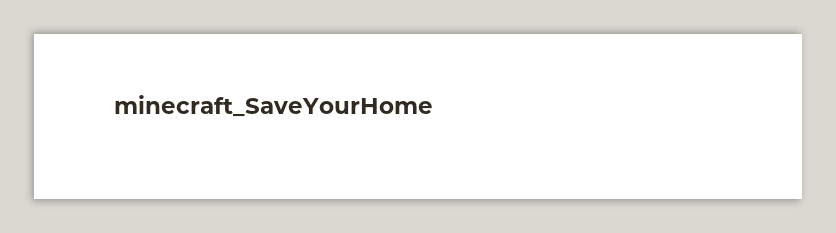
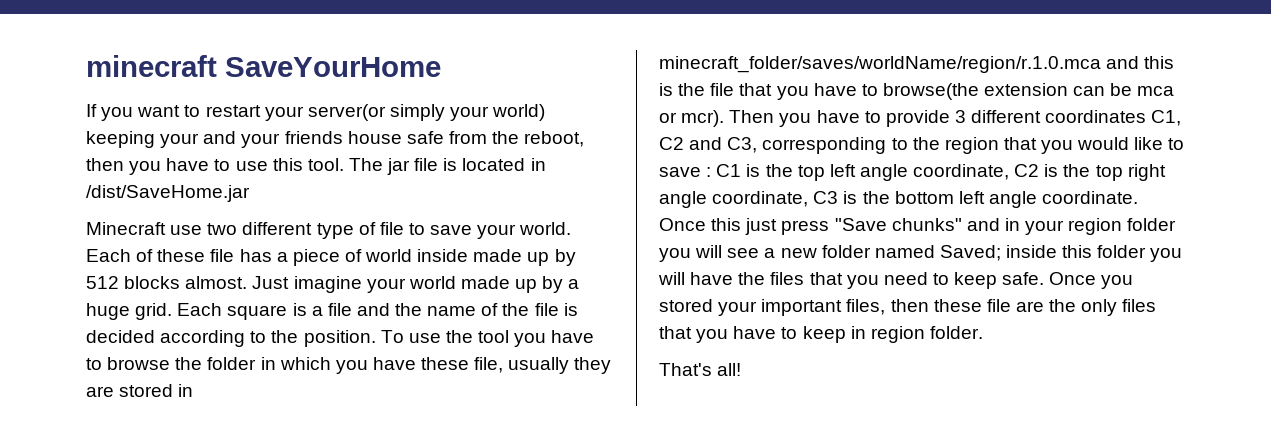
[114,95,433,117] minecraft_SaveYourHome -> [86,55,441,77] [86,104,546,121] [86,131,585,148] [86,158,546,175] [86,185,250,202] [86,222,572,239] [86,249,576,266] [86,276,580,293] [86,303,578,320] [86,330,595,347] [86,357,612,374] [86,384,194,397] [659,56,1175,73] [659,83,1175,100] [659,110,1182,127] [659,137,1185,154] [659,164,1166,181] [659,191,1139,208] [659,218,1177,235] [659,245,1183,262] [658,272,1134,289] [659,299,1157,316] [659,326,983,343] [659,363,742,376] minecraft SaveYourHome // If you want to restart your server(or simply your world) keeping your and your friends house safe from the reboot, then you have to use this tool. The jar file is located in /dist/SaveHome.jar // Minecraft use two different type of file to save your world. Each of these file has a piece of world inside made up by 512 blocks almost. Just imagine your world made up by a huge grid. Each square is a file and the name of the file is decided according to the position. To use the tool you have to browse the folder in which you have these file, usually they are stored in minecraft_folder/saves/worldName/region/r.1.0.mca and this is the file that you have to browse(the extension can be mca or mcr). Then you have to provide 3 different coordinates C1, C2 and C3, corresponding to the region that you would like to save : C1 is the top left angle coordinate, C2 is the top right angle coordinate, C3 is the bottom left angle coordinate. Once this just press "Save chunks" and in your region folder you will see a new folder named Saved; inside this folder you will have the files that you need to keep safe. Once you stored your important files, then these file are the only files that you have to keep in region folder. // That's all!

